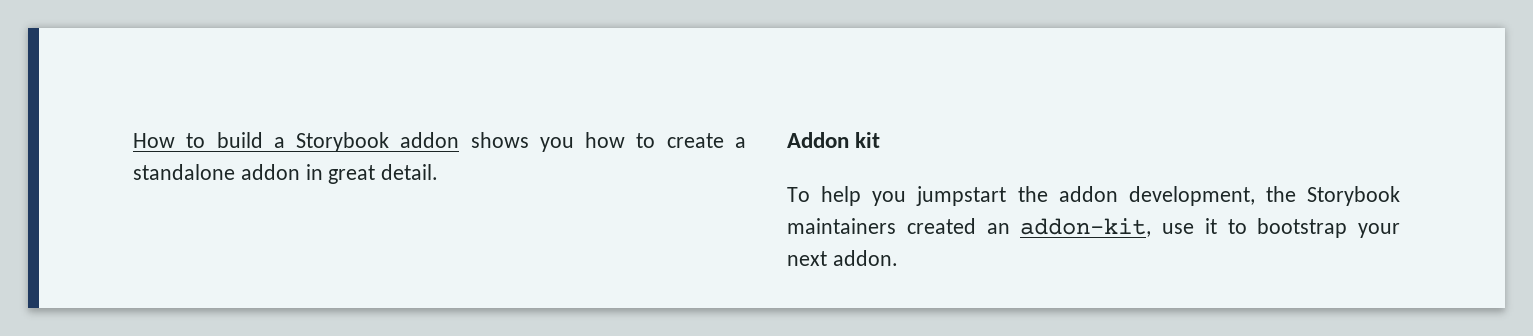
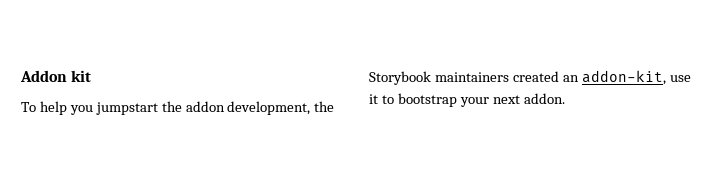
[133,132,746,152] [133,164,439,184] How to build a Storybook addon shows you how to create a standalone addon in great detail. // -> (20, 76) none

